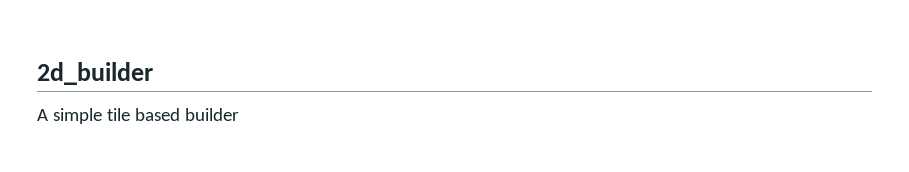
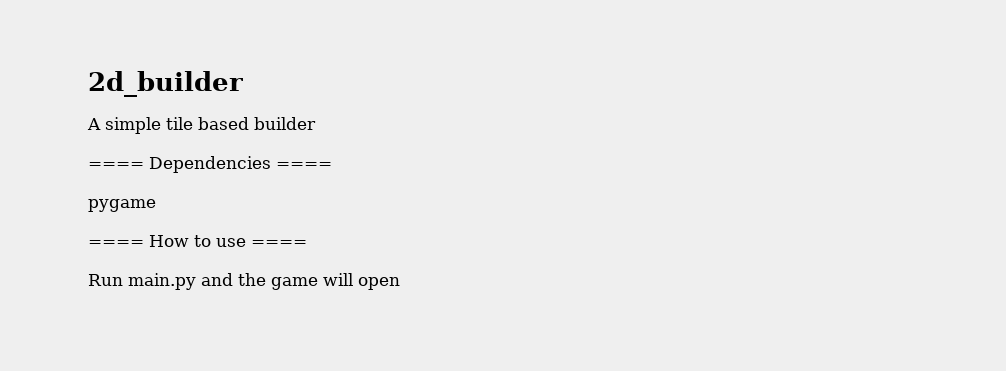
(239, 114) none -> [88,156,332,173] [88,199,156,212] [88,235,307,247] [88,273,400,290] // ==== Dependencies ==== // pygame // ==== How to use ==== // Run main.py and the game will open

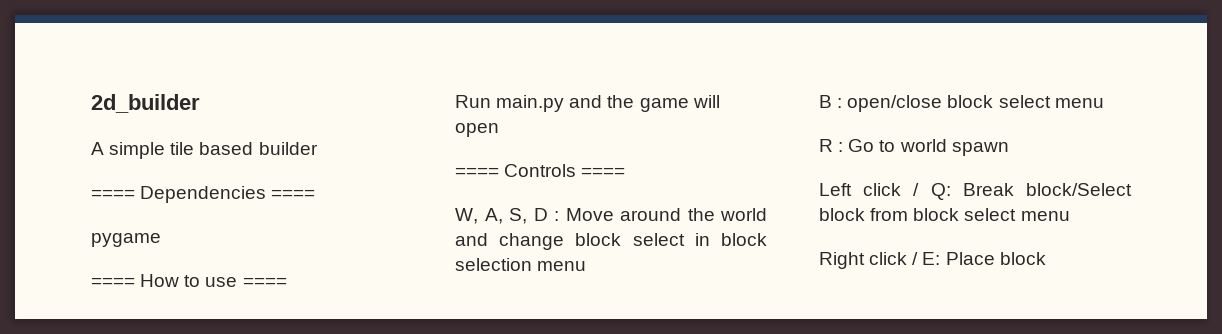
(400, 283) none -> [455,164,626,177] [455,208,767,224] [455,233,767,250] [455,258,587,271] [819,95,1104,112] [819,139,1009,156] [819,183,1132,200] [819,208,1070,221] [819,252,1046,269] // ==== Controls ==== // W, A, S, D : Move around the world and change block select in block selection menu // B : open/close block select menu // R : Go to world spawn // Left click / Q: Break block/Select block from block select menu // Right click / E: Place block

